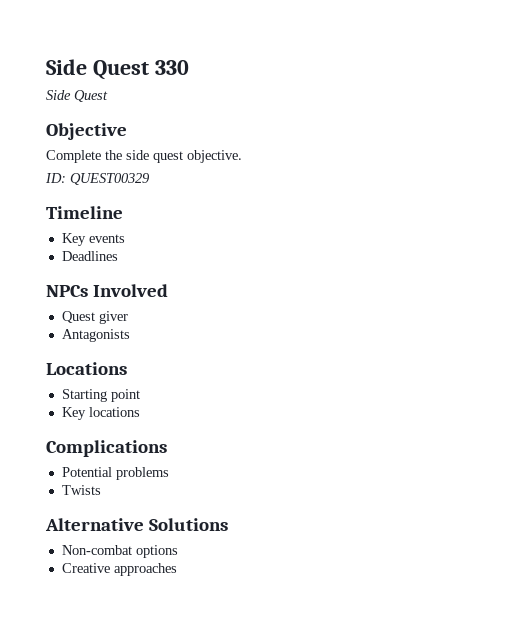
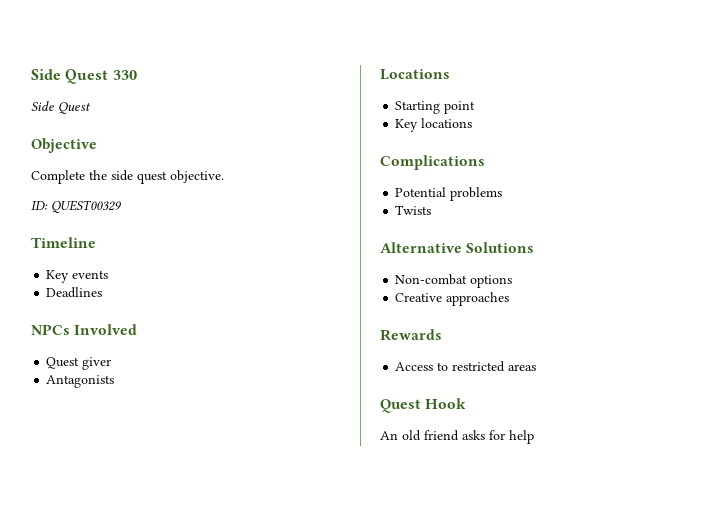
(177, 569) none -> [380,329,442,341] [395,361,537,372] [380,398,467,413] [380,430,534,444] // Rewards // Access to restricted areas // Quest Hook // An old friend asks for help

